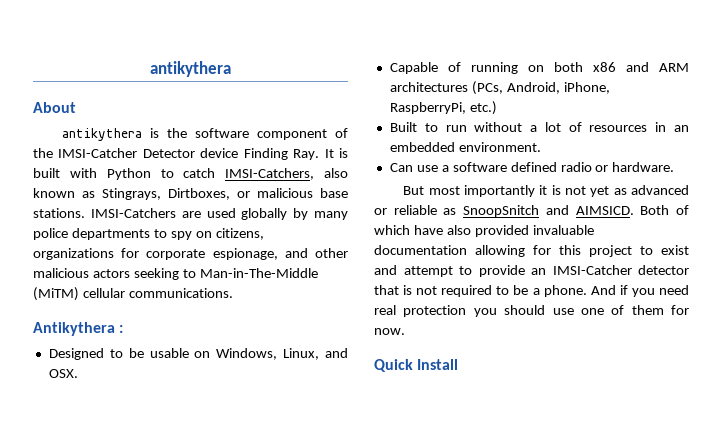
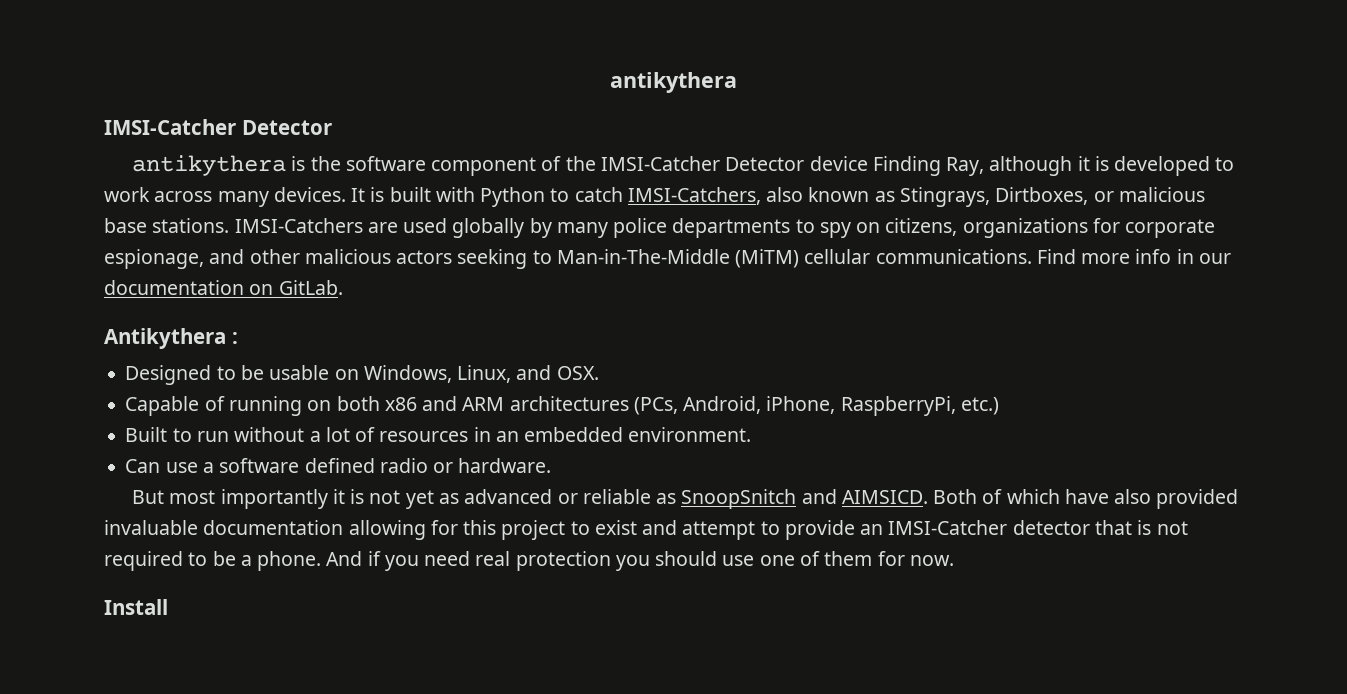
[33,102,76,113] About -> [104,119,332,135] IMSI-Catcher Detector
[293,149,320,160] Ray. -> [946,156,1235,176] [104,187,346,207] Ray, although it is developed to work across many devices.
(233, 293) none -> [1036,249,1231,264] [104,280,343,295] Find more info in our documentation on GitLab.
[374,359,413,372] Quick -> (954, 560) none

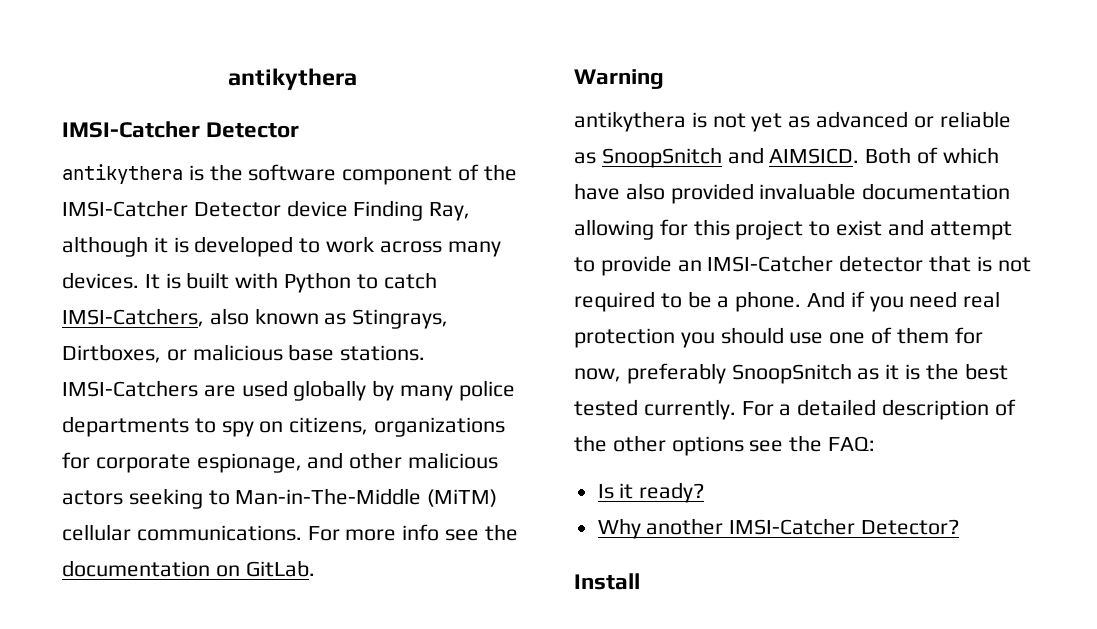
[1036,249,1076,264] Find -> [307,526,340,541] For
[1176,249,1231,264] in our -> [445,524,518,541] see the
[104,328,238,349] [125,365,599,385] [125,396,999,416] [125,427,752,442] [125,458,552,473] [132,489,345,509] Antikythera : // Designed to be usable on Windows, Linux, and OSX. // Capable of running on both x86 and ARM architectures (PCs, Android, iPhone, RaspberryPi, etc.) // Built to run without a lot of resources in an embedded environment. // Can use a software defined radio or hardware. // But most importantly it -> [574,69,664,89] [574,111,686,132] Warning // antikythera
[909,555,954,566] now. -> [574,363,1008,384] [574,399,1016,420] [574,435,876,456] [597,482,705,503] [597,518,960,539] now, preferably SnoopSnitch as it is the best tested currently. For a detailed description of the other options see the FAQ: // Is it ready? // Why another IMSI-Catcher Detector?

